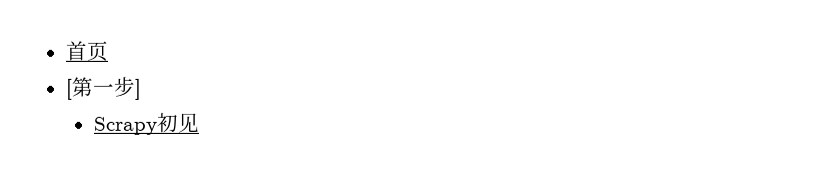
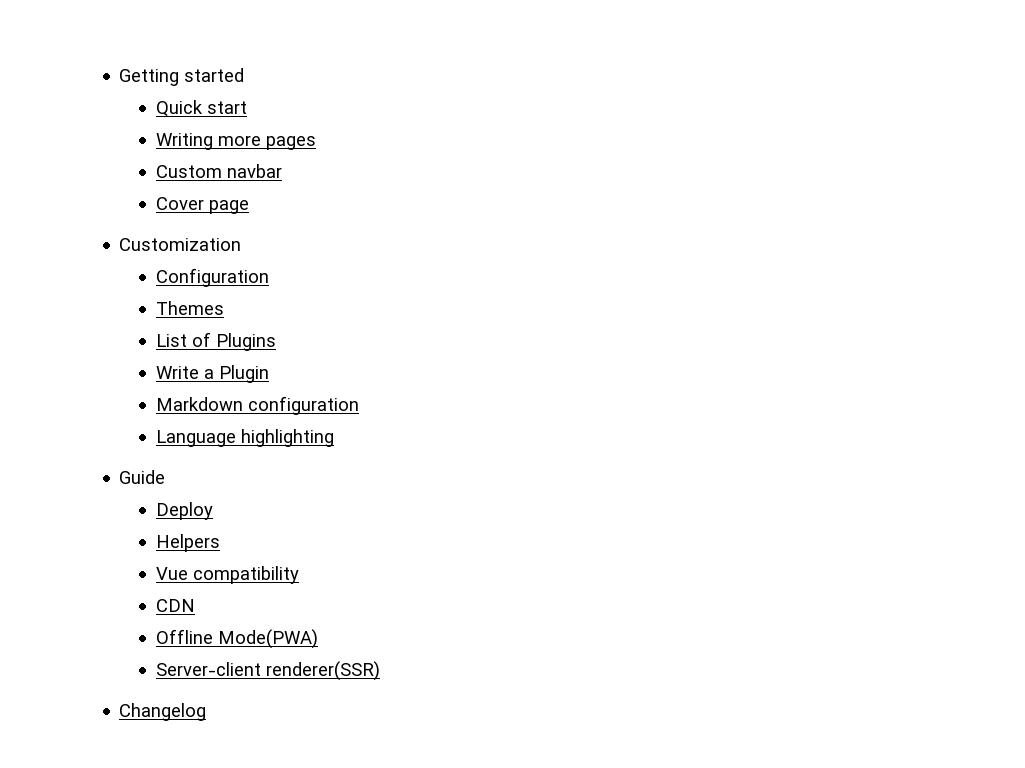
[65,40,109,61] [64,76,142,100] [92,112,199,135] 首页 // [第一步] // Scrapy初见 -> [119,68,245,86] [155,100,247,117] [155,133,316,150] [155,164,282,178] [155,197,249,214] [119,238,242,251] [155,268,269,287] [155,301,224,315] [155,332,276,351] [155,365,269,383] [155,396,359,415] [155,429,334,447] [119,470,166,484] [155,502,213,520] [155,534,220,552] [155,566,299,584] [155,599,195,612] [155,629,318,649] [155,661,380,681] [119,703,207,721] Getting started // Quick start // Writing more pages // Custom navbar // Cover page // Customization // Configuration // Themes // List of Plugins // Write a Plugin // Markdown configuration // Language highlighting // Guide // Deploy // Helpers // Vue compatibility // CDN // Offline Mode(PWA) // Server-client renderer(SSR) // Changelog

